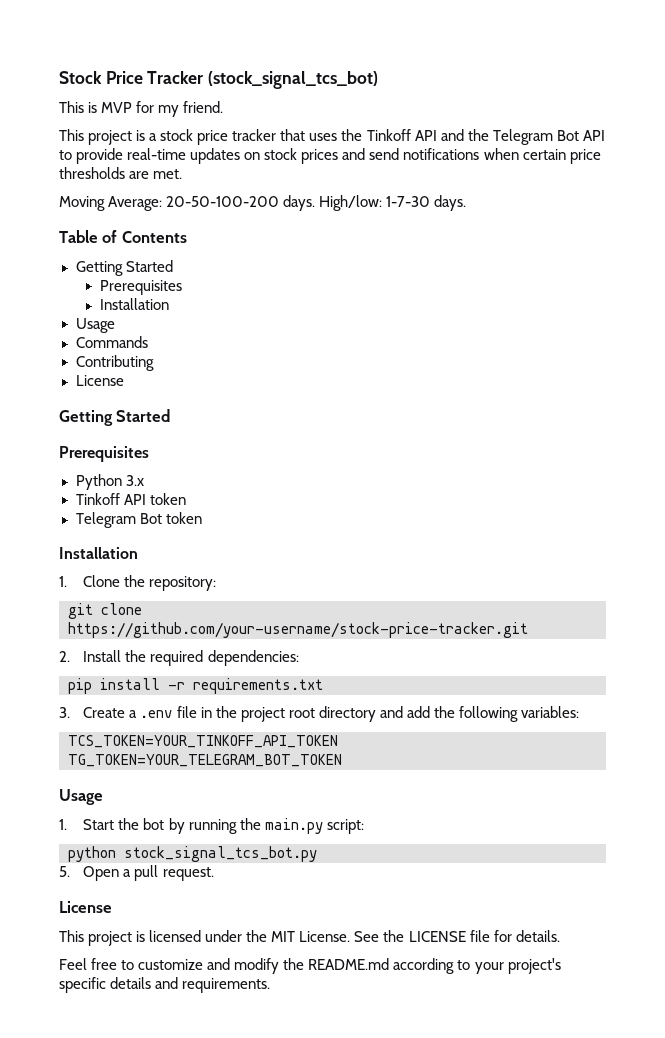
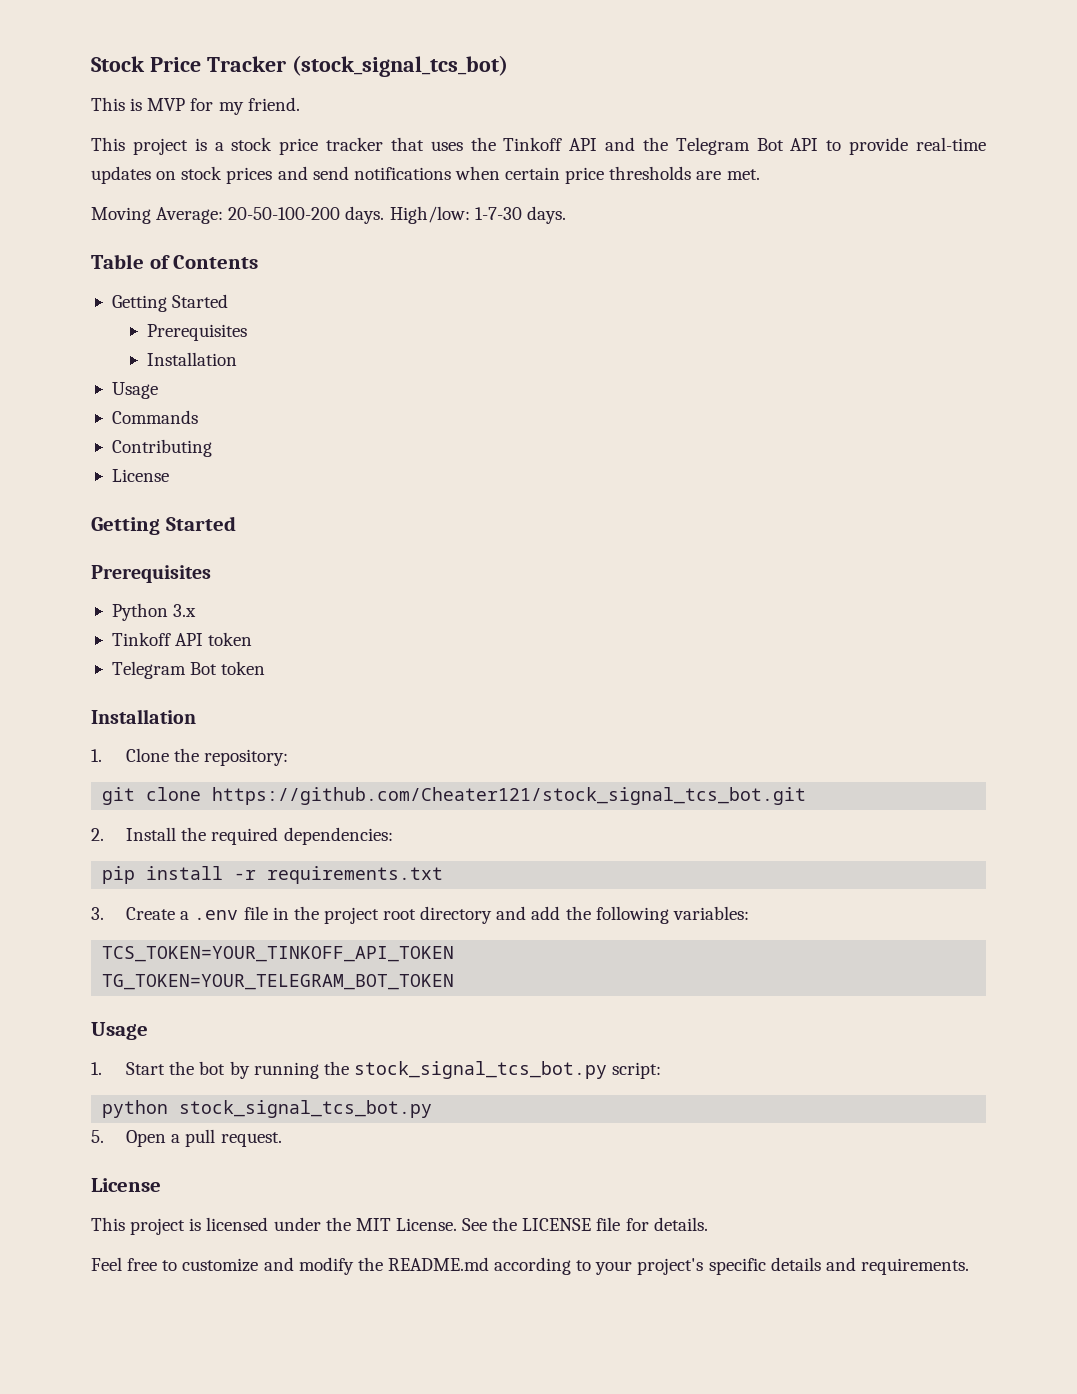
[68,622,528,638] https://github.com/your-username/stock-price-tracker.git -> [212,787,807,805] https://github.com/Cheater121/stock_signal_tcs_bot.git
[264,818,323,834] main.py -> [353,1061,607,1079] stock_signal_tcs_bot.py

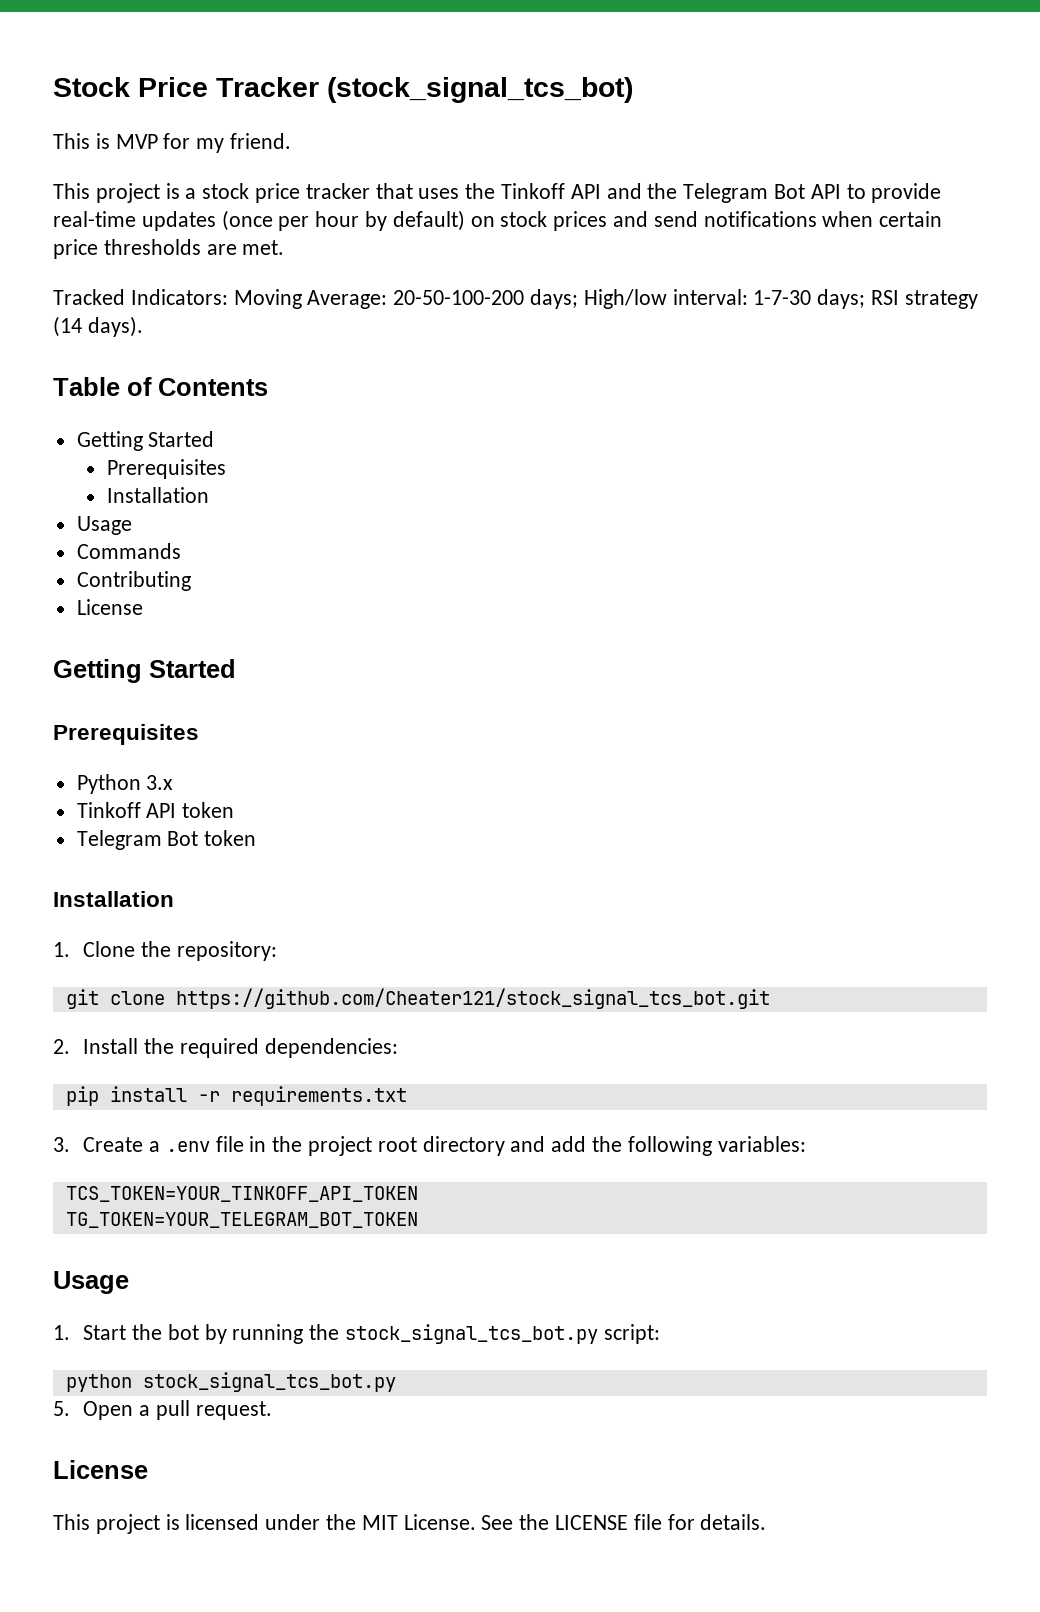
(151, 175) none -> [221,210,465,231] (once per hour by default)
(760, 174) none -> [53,289,228,305] Tracked Indicators:
[345,206,566,224] days. High/low: 1-7-30 days. -> [530,289,978,309] [53,316,143,337] days; High/low interval: 1-7-30 days; RSI strategy (14 days).
[91,1257,969,1275] // Feel free to customize and modify the README.md according to your project's specific details and requirements. -> (767, 1522) none

